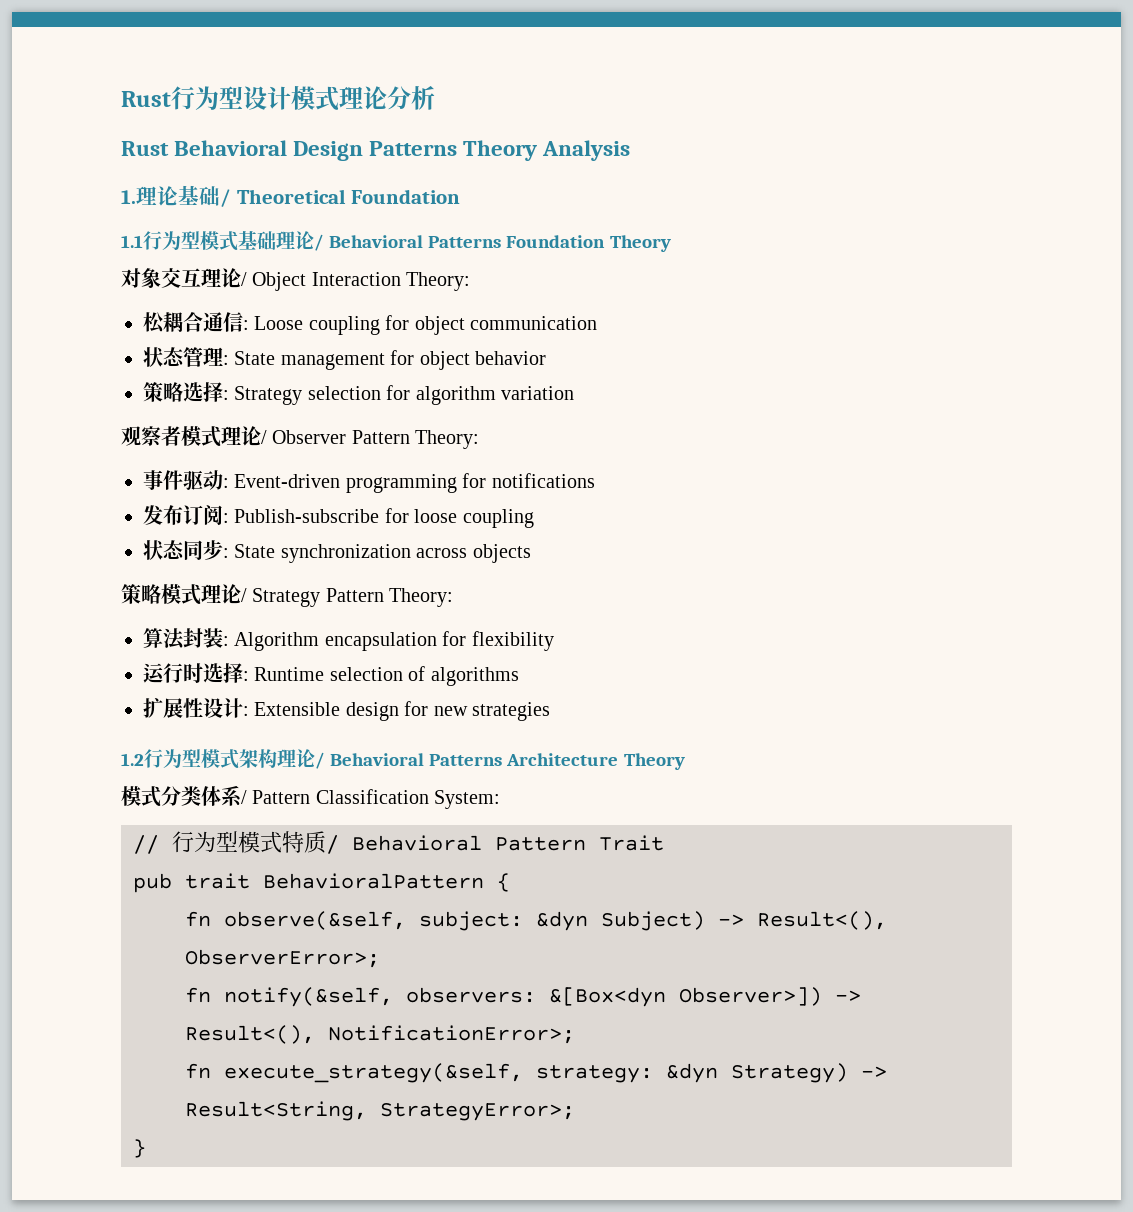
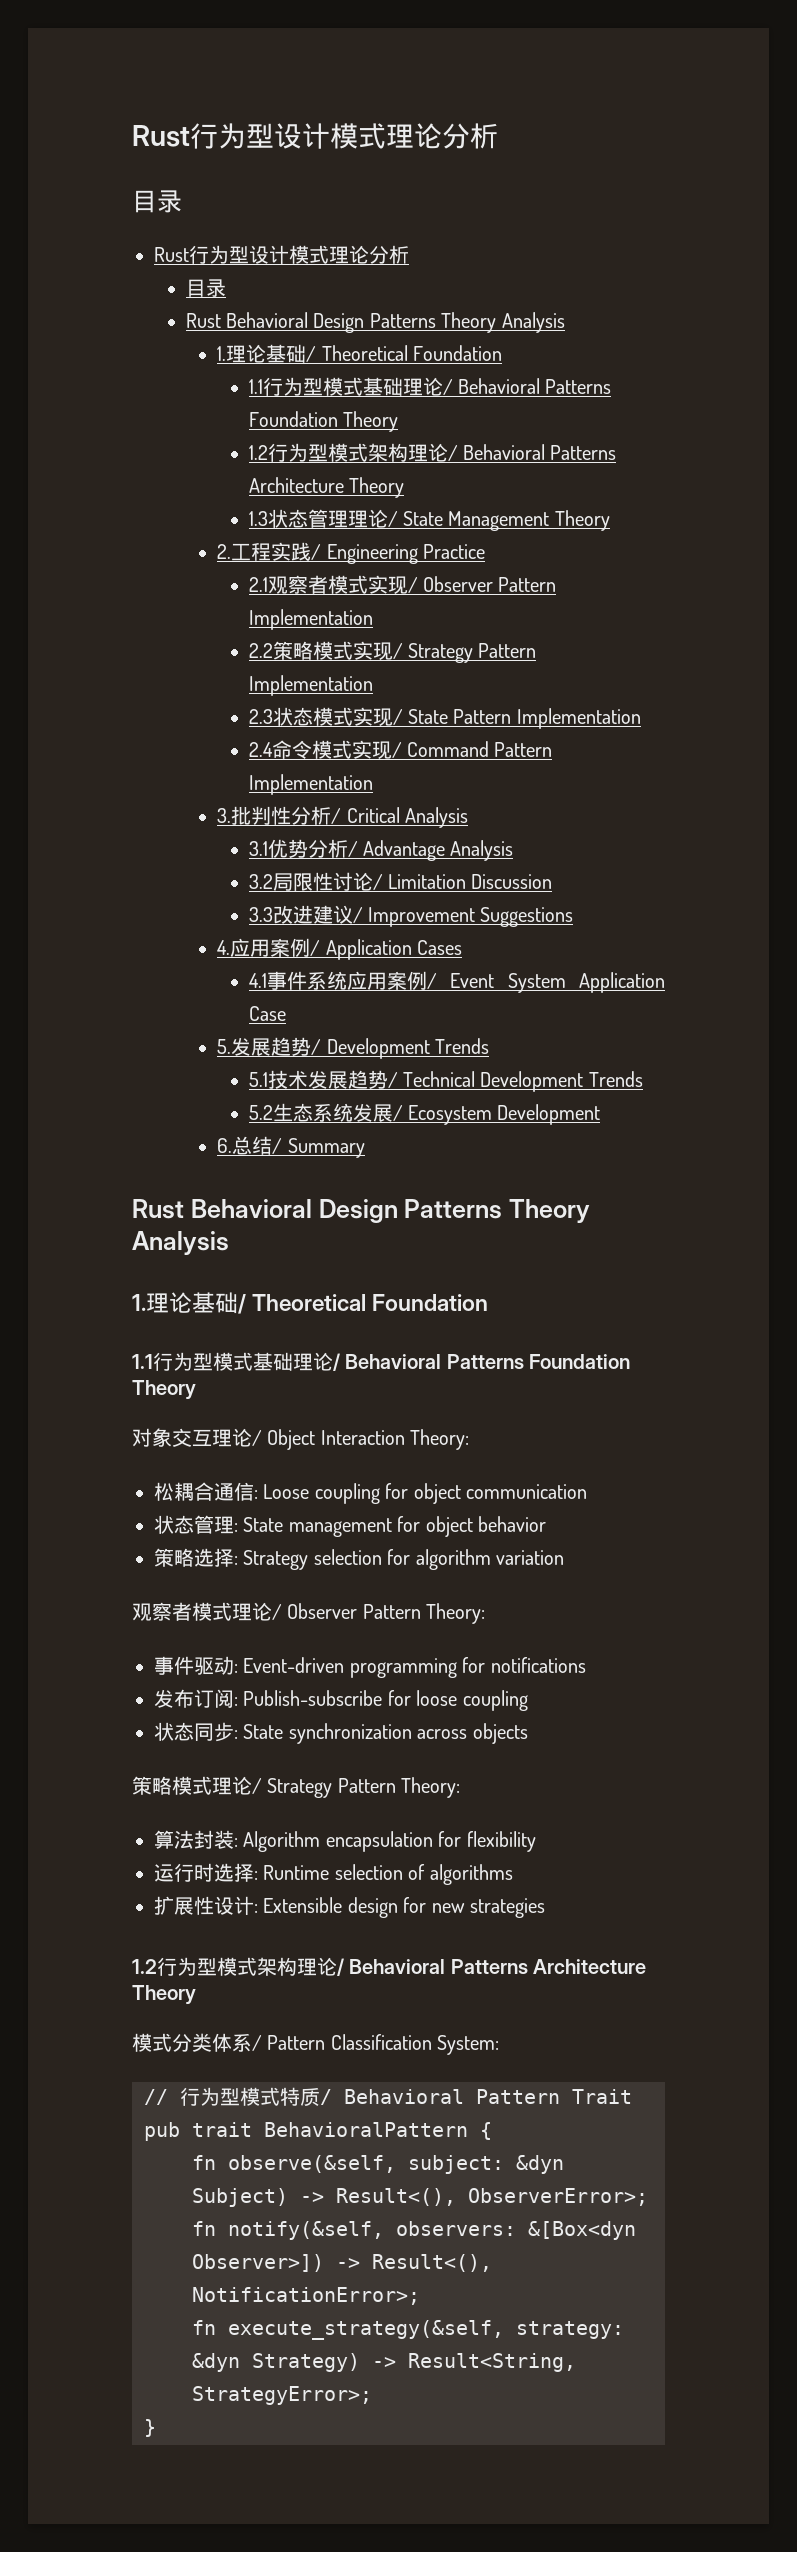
[121,85,435,111] Rust行为型设计模式理论分析 -> [132,123,498,149] [132,190,182,213] [154,245,409,264] [185,279,226,297] [185,312,565,333] [217,344,502,363] [248,377,612,396] [248,411,399,432] [248,443,617,462] [248,477,405,498] [248,509,610,531] [217,542,485,564] [248,575,557,595] [248,609,373,630] [248,641,537,663] [248,675,373,696] [248,707,641,729] [248,740,553,760] [248,774,373,795] [217,806,468,828] [248,839,514,861] [248,872,553,891] [248,905,574,927] [217,938,462,960] [248,971,665,993] [248,1006,286,1021] [217,1037,489,1059] [248,1070,643,1092] [248,1103,601,1125] [217,1136,365,1158] Rust行为型设计模式理论分析 // 目录 // Rust行为型设计模式理论分析 // 目录 // Rust Behavioral Design Patterns Theory Analysis // 1.理论基础/ Theoretical Foundation // 1.1行为型模式基础理论/ Behavioral Patterns Foundation Theory // 1.2行为型模式架构理论/ Behavioral Patterns Architecture Theory // 1.3状态管理理论/ State Management Theory // 2.工程实践/ Engineering Practice // 2.1观察者模式实现/ Observer Pattern Implementation // 2.2策略模式实现/ Strategy Pattern Implementation // 2.3状态模式实现/ State Pattern Implementation // 2.4命令模式实现/ Command Pattern Implementation // 3.批判性分析/ Critical Analysis // 3.1优势分析/ Advantage Analysis // 3.2局限性讨论/ Limitation Discussion // 3.3改进建议/ Improvement Suggestions // 4.应用案例/ Application Cases // 4.1事件系统应用案例/ Event System Application Case // 5.发展趋势/ Development Trends // 5.1技术发展趋势/ Technical Development Trends // 5.2生态系统发展/ Ecosystem Development // 6.总结/ Summary

